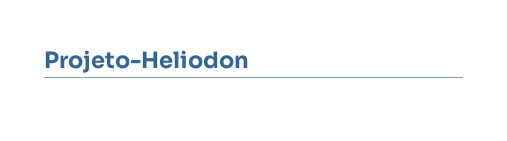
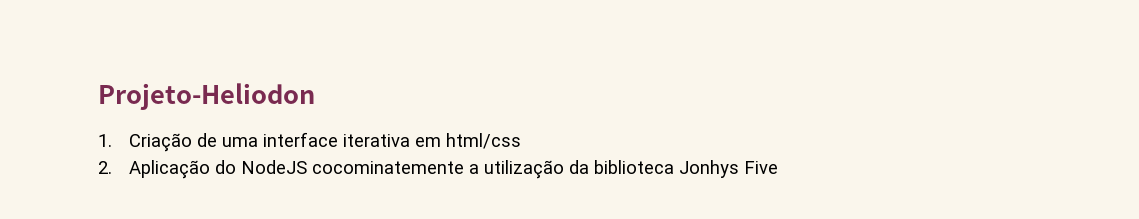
(249, 61) none -> [98,132,522,152] [98,160,779,179] // 1. Criação de uma interface iterativa em html/css // 2. Aplicação do NodeJS cocominatemente a utilização da biblioteca Jonhys Five

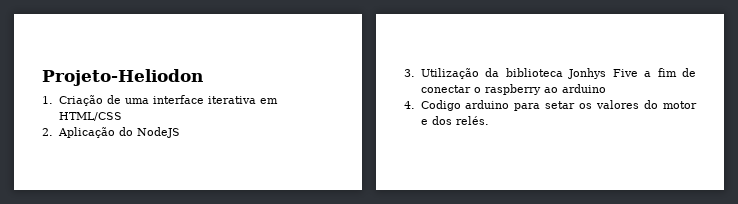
[446,133,522,149] html/css -> [58,112,122,121] HTML/CSS
[312,160,565,179] cocominatemente a utilização -> [404,68,479,79] // 3. Utilização
(779, 167) none -> [644,68,696,77] [420,84,606,95] [404,100,697,111] [420,116,489,125] a fim de conectar o raspberry ao arduino // 4. Codigo arduino para setar os valores do motor e dos relés.

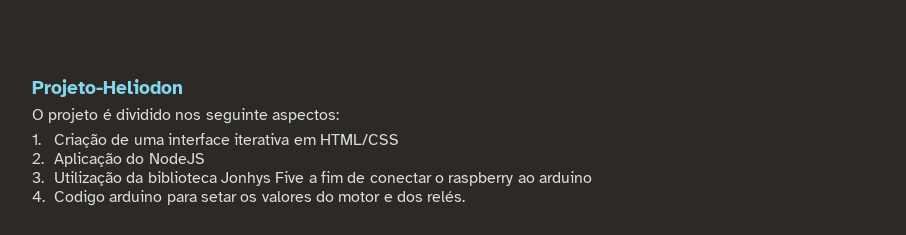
(203, 77) none -> [32,108,339,124] // O projeto é dividido nos seguinte aspectos:

